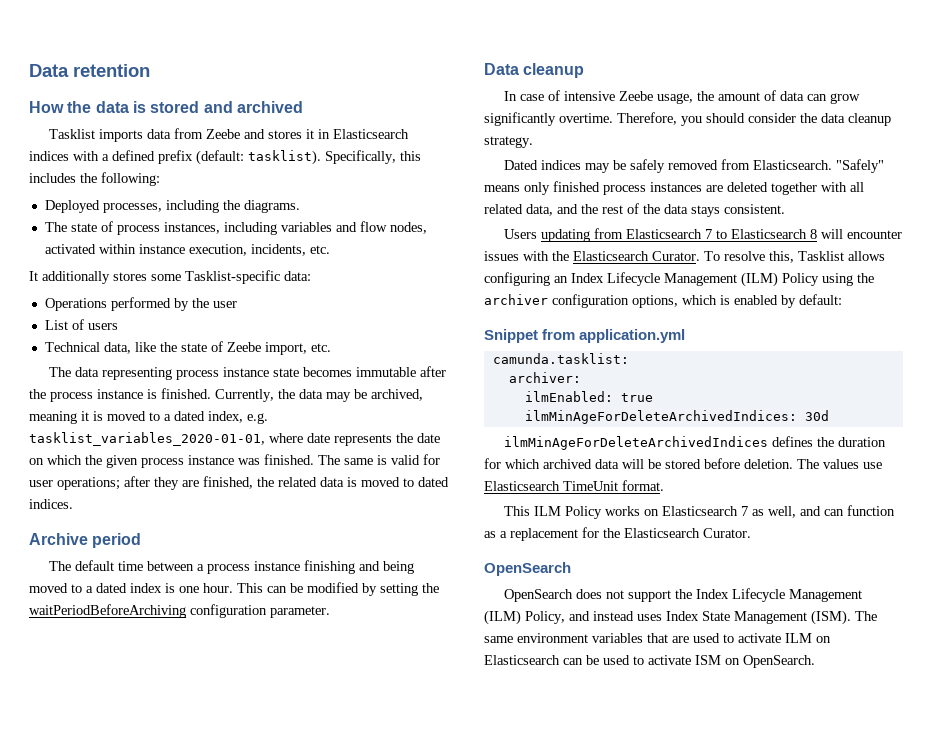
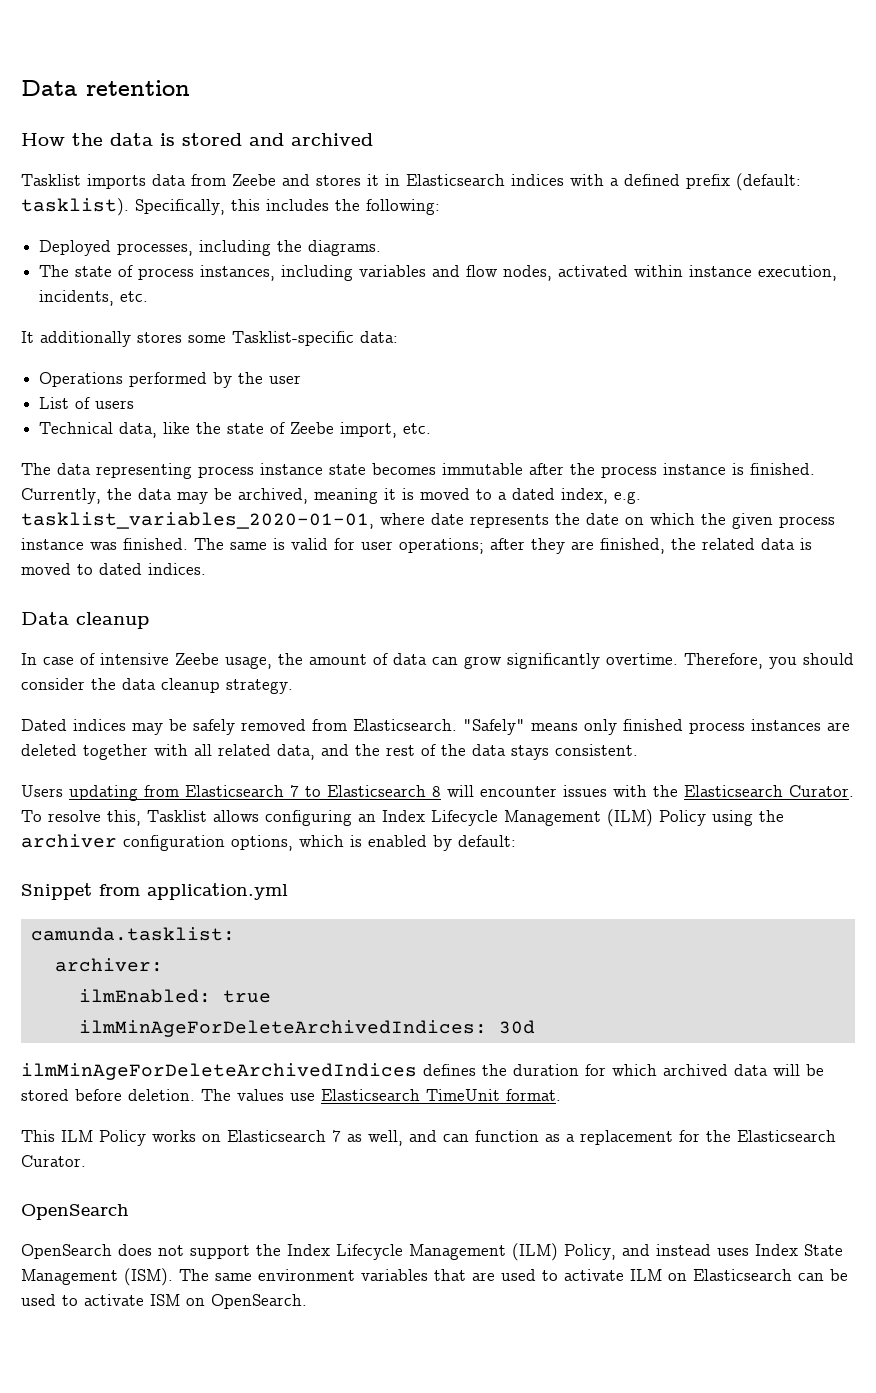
[29,533,142,548] [49,560,415,574] [29,582,439,596] [29,604,330,618] // Archive period // The default time between a process instance finishing and being moved to a dated index is one hour. This can be modified by setting the waitPeriodBeforeArchiving configuration parameter. -> (206, 569) none

